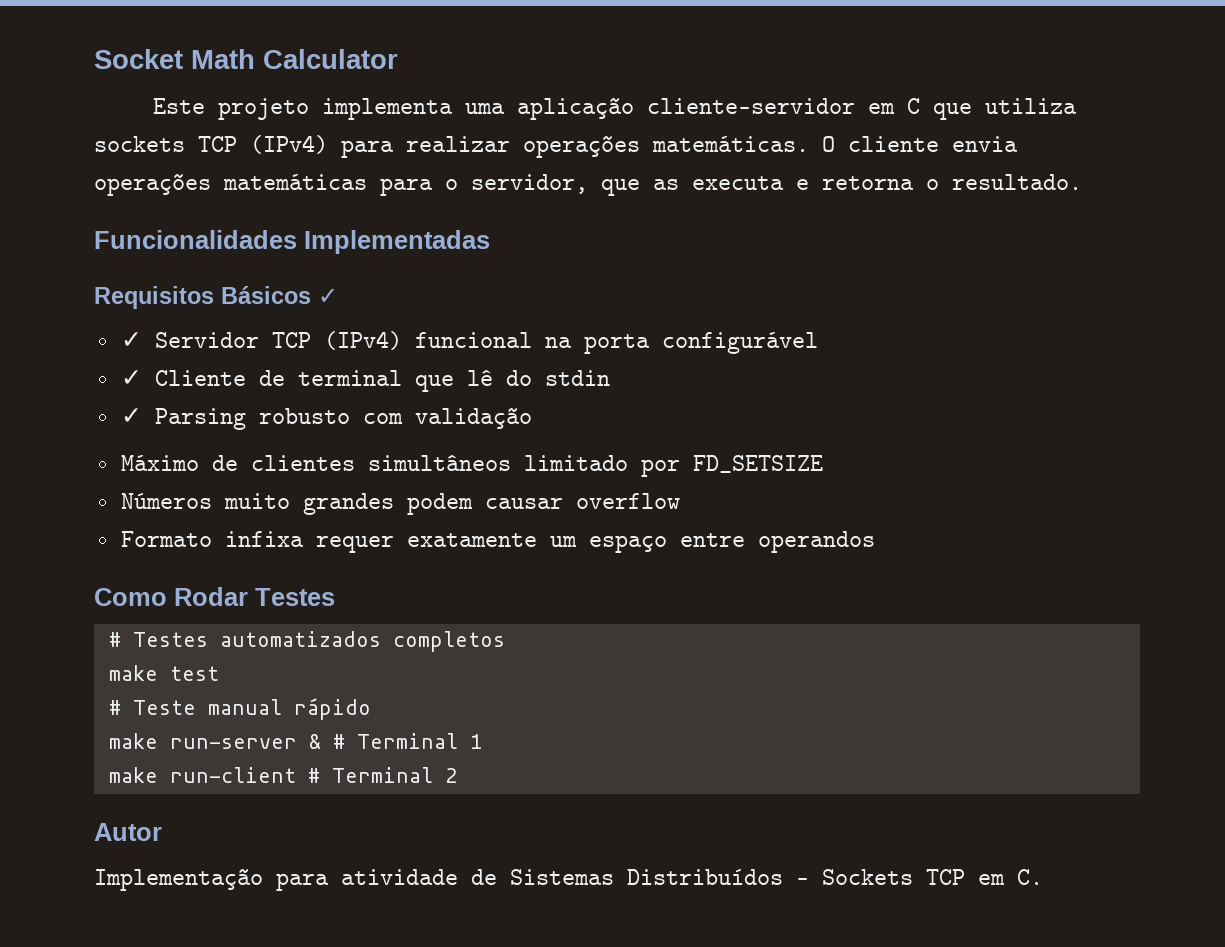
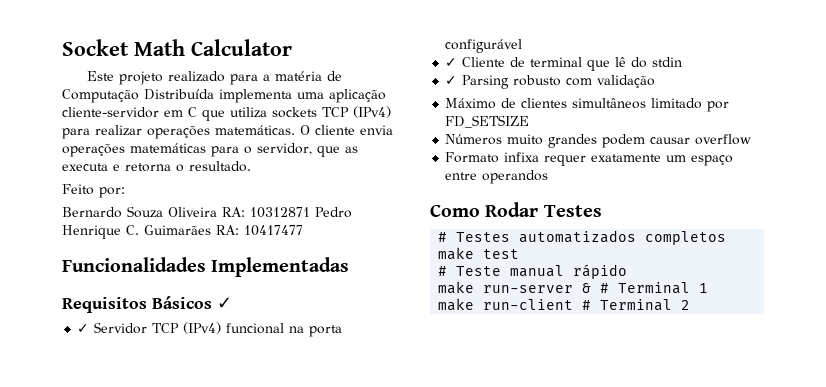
(309, 109) none -> [167,71,342,85] [62,89,214,103] realizado para a matéria de Computação Distribuída
(1082, 182) none -> [62,184,125,198] [62,206,352,218] [62,225,303,239] // Feito por: // Bernardo Souza Oliveira RA: 10312871 Pedro Henrique C. Guimarães RA: 10417477
[94,823,162,841] [94,869,1043,891] // Autor // Implementação para atividade de Sistemas Distribuídos - Sockets TCP em C. -> (691, 305) none

